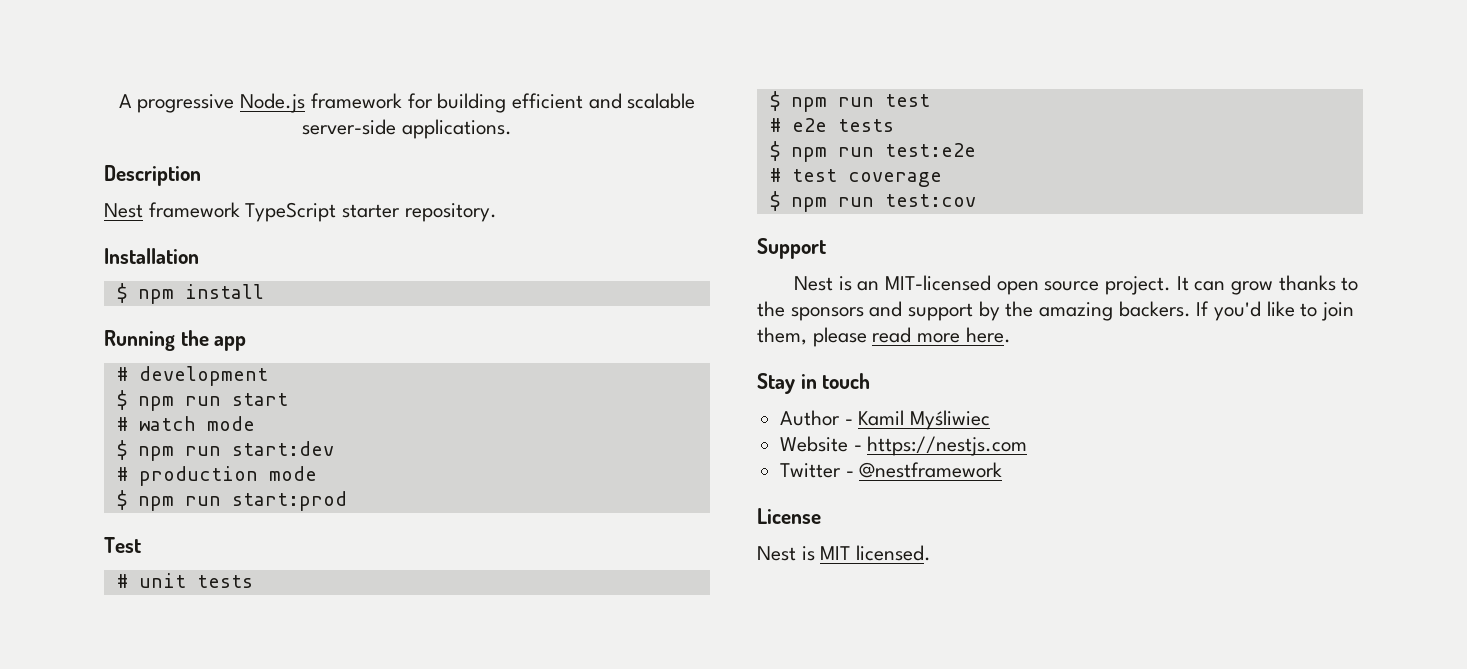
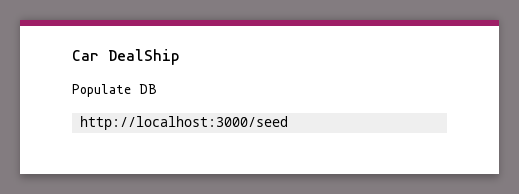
[118,93,696,113] [302,119,512,139] [104,165,201,186] [104,202,497,222] [104,248,199,264] [116,283,264,304] [104,330,247,351] [116,366,268,386] [116,390,288,411] [116,416,255,431] [116,440,334,461] [116,466,317,486] [116,490,347,511] [104,537,141,553] [116,573,253,588] [769,91,930,112] [769,118,894,132] [769,141,976,162] [769,168,942,187] [769,191,976,212] [757,238,826,259] [793,275,1359,295] [757,301,1355,321] [757,327,1011,347] [757,373,871,394] [780,410,991,430] [780,436,1028,456] [780,462,1003,478] [757,508,821,524] [757,545,932,561] A progressive Node.js framework for building efficient and scalable server-side applications. // Description // Nest framework TypeScript starter repository. // Installation // $ npm install // Running the app // # development // $ npm run start // # watch mode // $ npm run start:dev // # production mode // $ npm run start:prod // Test // # unit tests // $ npm run test // # e2e tests // $ npm run test:e2e // # test coverage // $ npm run test:cov // Support // Nest is an MIT-licensed open source project. It can grow thanks to the sponsors and support by the amazing backers. If you'd like to join them, please read more here. // Stay in touch // Author - Kamil Myśliwiec // Website - https://nestjs.com // Twitter - @nestframework // License // Nest is MIT licensed. -> [72,49,180,65] [72,84,157,97] [80,116,289,130] Car DealShip // Populate DB // http://localhost:3000/seed

